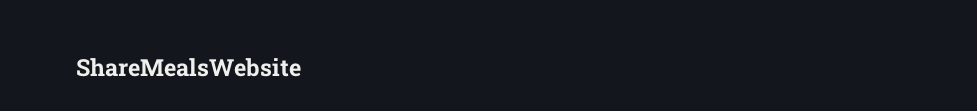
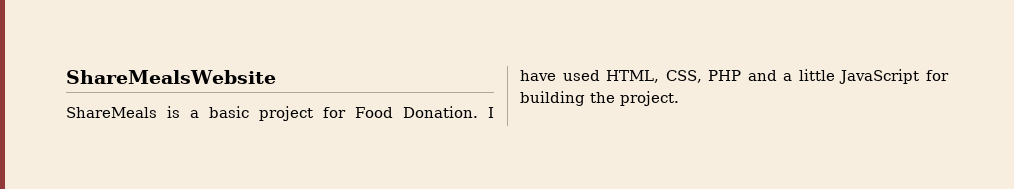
(301, 67) none -> [66,106,494,121] [520,69,949,84] [520,91,679,106] // ShareMeals is a basic project for Food Donation. I have used HTML, CSS, PHP and a little JavaScript for building the project.

